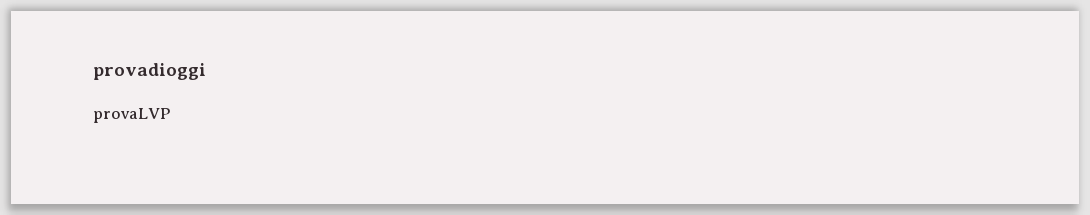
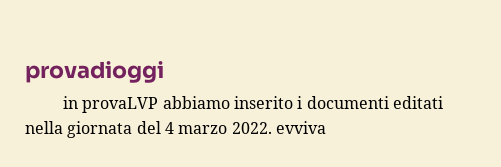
[93,108,171,123] provaLVP -> [63,96,443,113] [25,121,326,138] in provaLVP abbiamo inserito i documenti editati nella giornata del 4 marzo 2022. evviva

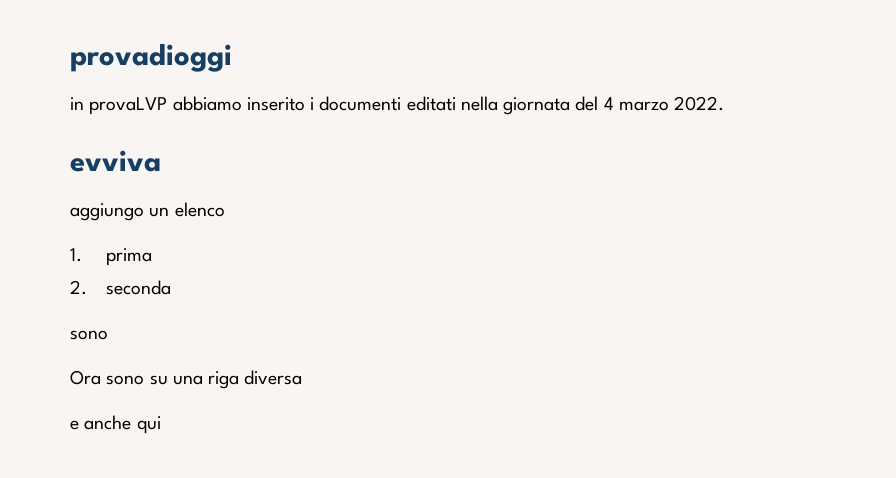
(272, 128) none -> (725, 103) //
(326, 127) none -> [70,202,225,221] [70,248,152,266] [70,280,171,295] [70,330,108,340] [70,370,303,389] [70,415,161,434] // aggiungo un elenco // 1. prima // 2. seconda // sono // Ora sono su una riga diversa // e anche qui

